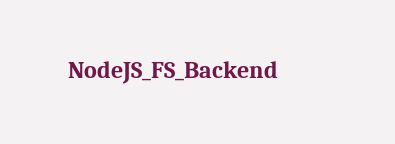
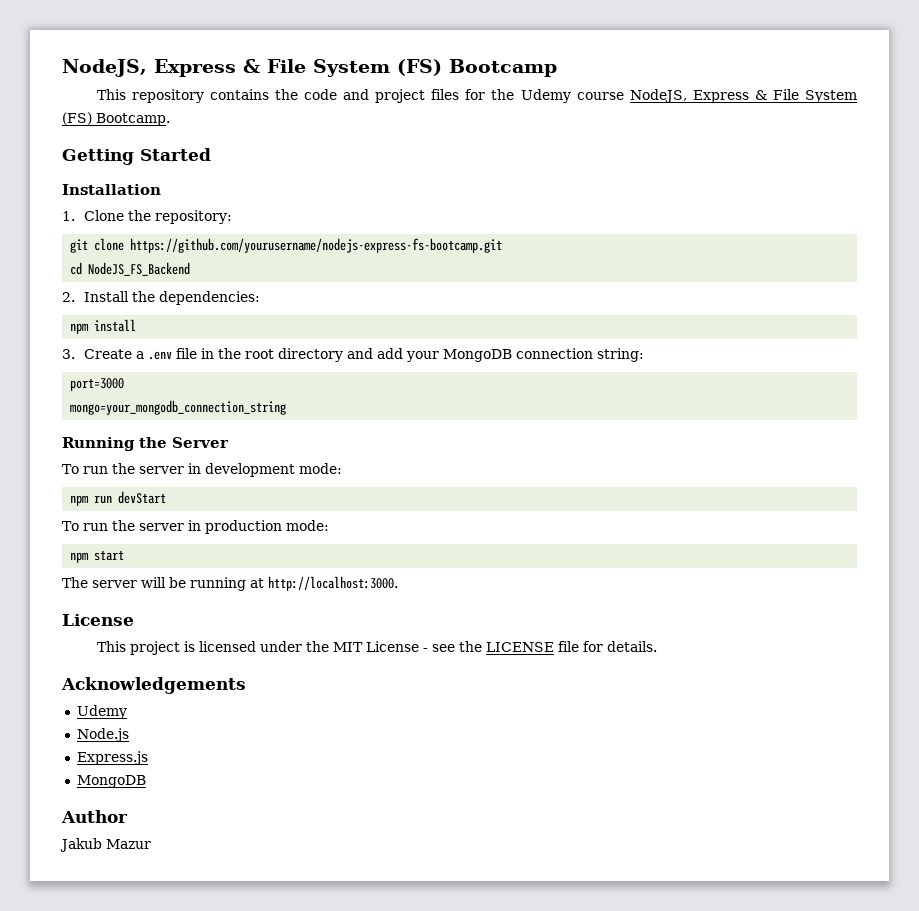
[68,61,278,84] NodeJS_FS_Backend -> [62,59,557,77] [96,89,857,103] [62,112,170,126] [62,148,211,165] [62,184,161,195] [62,210,233,224] [70,238,503,253] [70,262,191,276] [62,291,261,305] [70,319,137,334] [62,348,645,362] [70,378,125,391] [70,400,287,415] [62,437,229,451] [62,463,342,477] [70,491,167,506] [62,520,329,534] [70,550,125,563] [62,576,398,591] [62,614,134,626] [96,641,657,655] [61,677,246,694] [76,705,127,719] [76,728,129,742] [76,751,148,765] [76,775,146,788] [61,810,128,823] [60,838,151,852] NodeJS, Express & File System (FS) Bootcamp // This repository contains the code and project files for the Udemy course NodeJS, Express & File System (FS) Bootcamp. // Getting Started // Installation // 1. Clone the repository: // git clone https://github.com/yourusername/nodejs-express-fs-bootcamp.git // cd NodeJS_FS_Backend // 2. Install the dependencies: // npm install // 3. Create a .env file in the root directory and add your MongoDB connection string: // port=3000 // mongo=your_mongodb_connection_string // Running the Server // To run the server in development mode: // npm run devStart // To run the server in production mode: // npm start // The server will be running at http://localhost:3000. // License // This project is licensed under the MIT License - see the LICENSE file for details. // Acknowledgements // Udemy // Node.js // Express.js // MongoDB // Author // Jakub Mazur

